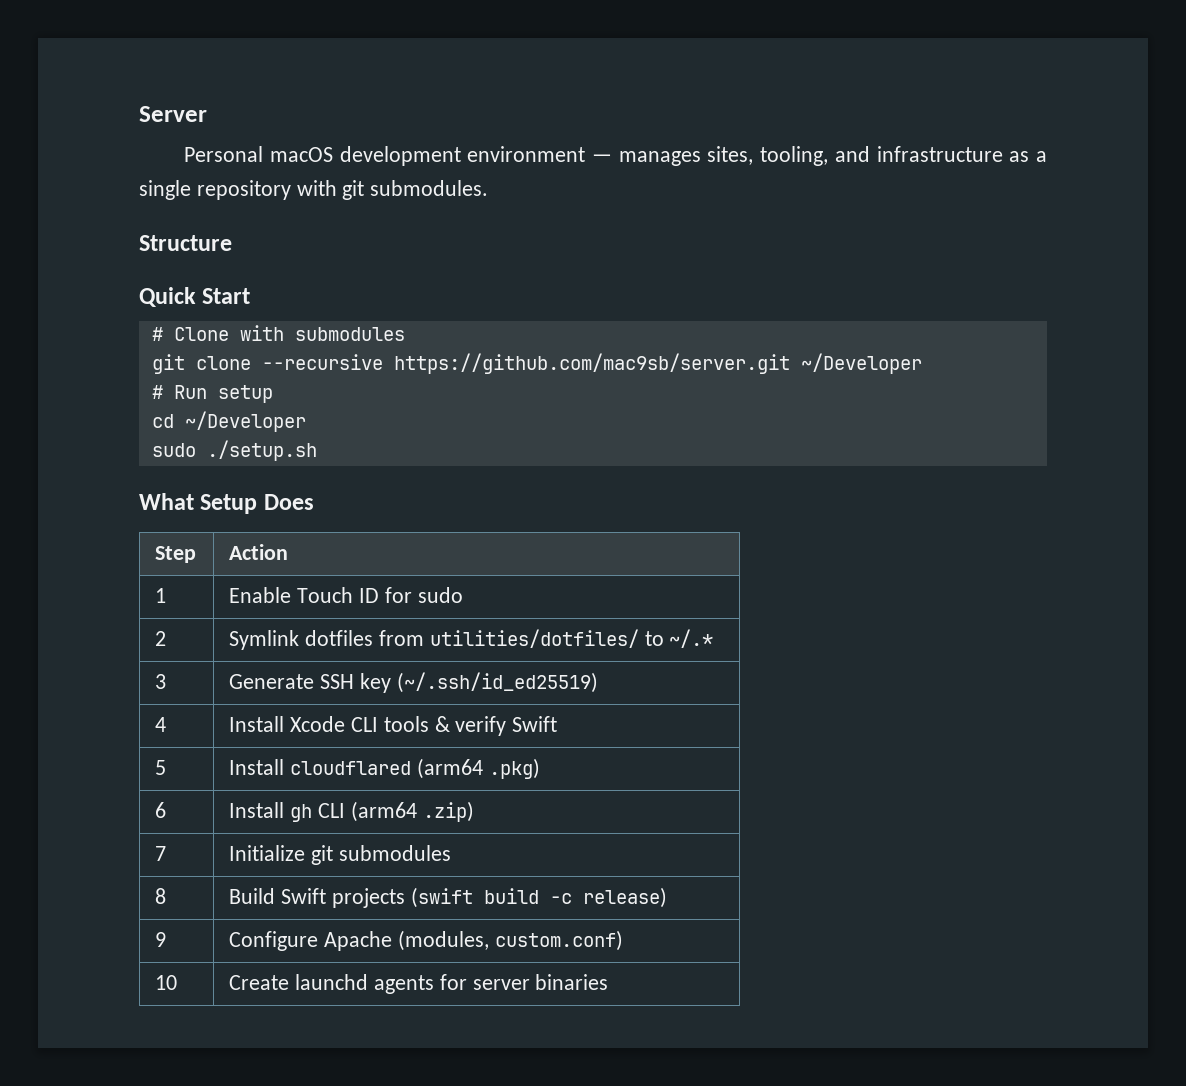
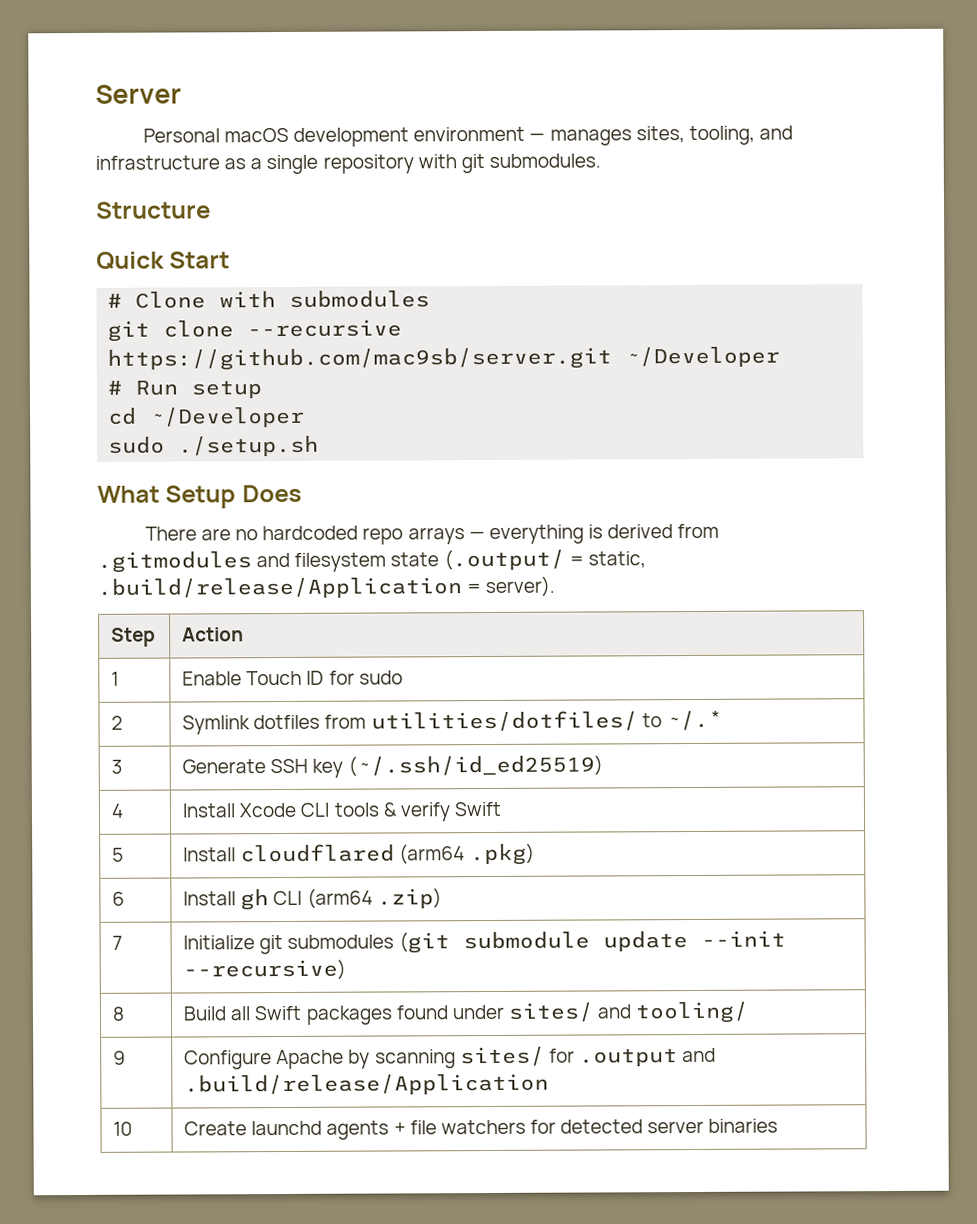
(314, 502) none -> [144,523,720,545] [97,549,646,573] [97,576,556,599] // There are no hardcoded repo arrays — everything is derived from .gitmodules and filesystem state (.output/ = static, .build/release/Application = server).
[155,888,167,904] [229,887,667,908] [155,932,167,947] [229,930,623,951] // 8 | Build Swift projects (swift build -c release) // 9 | Configure Apache (modules, custom.conf) -> [398,930,786,954] [183,959,347,981] [112,1006,125,1021] [183,1001,750,1025] [113,1050,127,1065] [184,1046,717,1070] [184,1073,550,1096] (git submodule update --init --recursive) // 8 | Build all Swift packages found under sites/ and tooling/ // 9 | Configure Apache by scanning sites/ for .output and .build/release/Application
[439,974,467,990] for -> [393,1119,644,1135] + file watchers for detected

